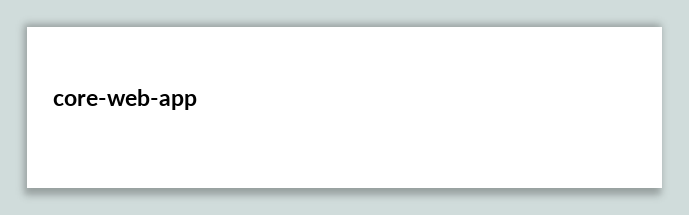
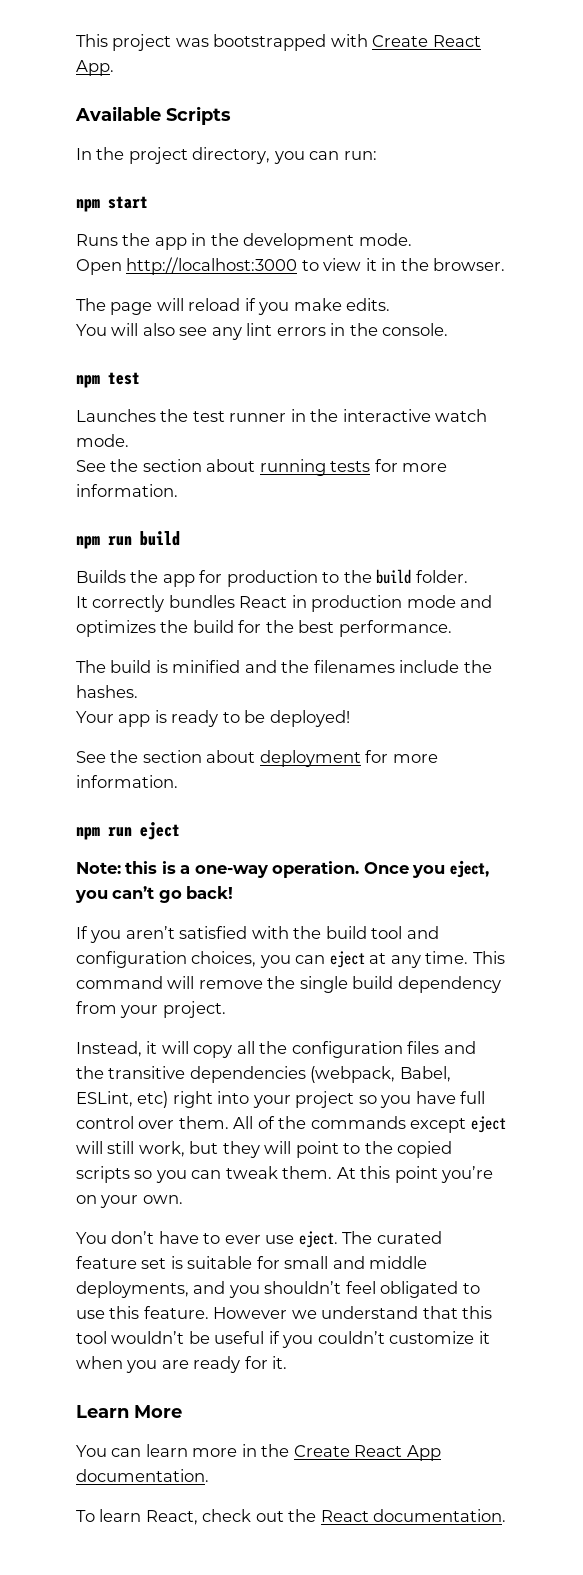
[53,89,197,110] core-web-app -> [76,34,481,51] [76,60,114,76] [75,106,231,125] [76,147,377,164] [76,196,148,212] [76,233,412,250] [76,257,506,275] [76,298,391,315] [76,323,449,340] [76,372,140,388] [76,409,488,422] [76,434,129,447] [76,459,448,476] [76,484,178,497] [76,531,180,549] [76,569,468,587] [76,595,493,612] [76,620,452,637] [76,660,492,673] [76,685,138,698] [76,710,350,727] [76,750,438,767] [76,775,178,788] [76,822,180,840] [76,860,489,878] [75,886,234,903] [76,926,439,943] [76,951,505,968] [76,976,501,993] [76,1001,226,1018] [76,1041,476,1058] [76,1066,451,1083] [76,1091,486,1108] [76,1116,506,1133] [76,1141,453,1158] [76,1166,494,1183] [76,1195,183,1208] [76,1231,442,1248] [76,1256,428,1269] [76,1281,480,1298] [76,1306,493,1319] [76,1331,490,1348] [76,1356,288,1373] [76,1405,182,1418] [76,1444,441,1461] [76,1469,209,1482] [76,1509,507,1525] This project was bootstrapped with Create React App. // Available Scripts // In the project directory, you can run: // npm start // Runs the app in the development mode. // Open http://localhost:3000 to view it in the browser. // The page will reload if you make edits. // You will also see any lint errors in the console. // npm test // Launches the test runner in the interactive watch mode. // See the section about running tests for more information. // npm run build // Builds the app for production to the build folder. // It correctly bundles React in production mode and optimizes the build for the best performance. // The build is minified and the filenames include the hashes. // Your app is ready to be deployed! // See the section about deployment for more information. // npm run eject // Note: this is a one-way operation. Once you eject, you can’t go back! // If you aren’t satisfied with the build tool and configuration choices, you can eject at any time. This command will remove the single build dependency from your project. // Instead, it will copy all the configuration files and the transitive dependencies (webpack, Babel, ESLint, etc) right into your project so you have full control over them. All of the commands except eject will still work, but they will point to the copied scripts so you can tweak them. At this point you’re on your own. // You don’t have to ever use eject. The curated feature set is suitable for small and middle deployments, and you shouldn’t feel obligated to use this feature. However we understand that this tool wouldn’t be useful if you couldn’t customize it when you are ready for it. // Learn More // You can learn more in the Create React App documentation. // To learn React, check out the React documentation.

